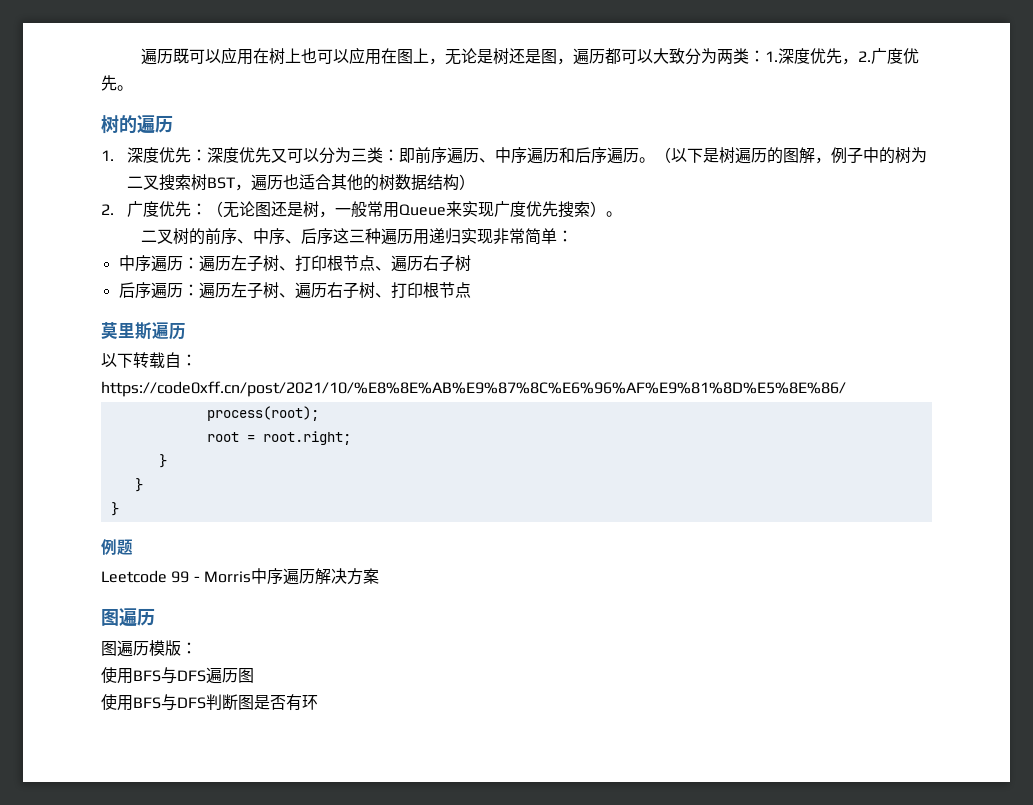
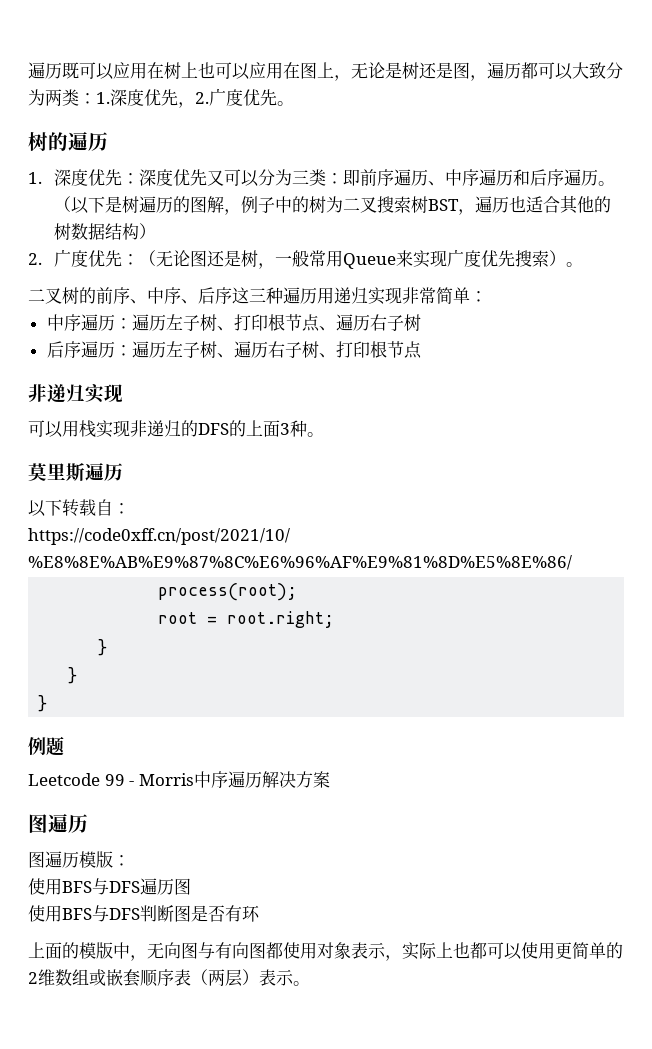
(471, 290) none -> [28,384,123,403] [28,420,324,438] // 非递归实现 // 可以用栈实现非递归的DFS的上面3种。
(318, 702) none -> [28,942,623,961] [28,969,310,987] // 上面的模版中，无向图与有向图都使用对象表示，实际上也都可以使用更简单的2维数组或嵌套顺序表（两层）表示。

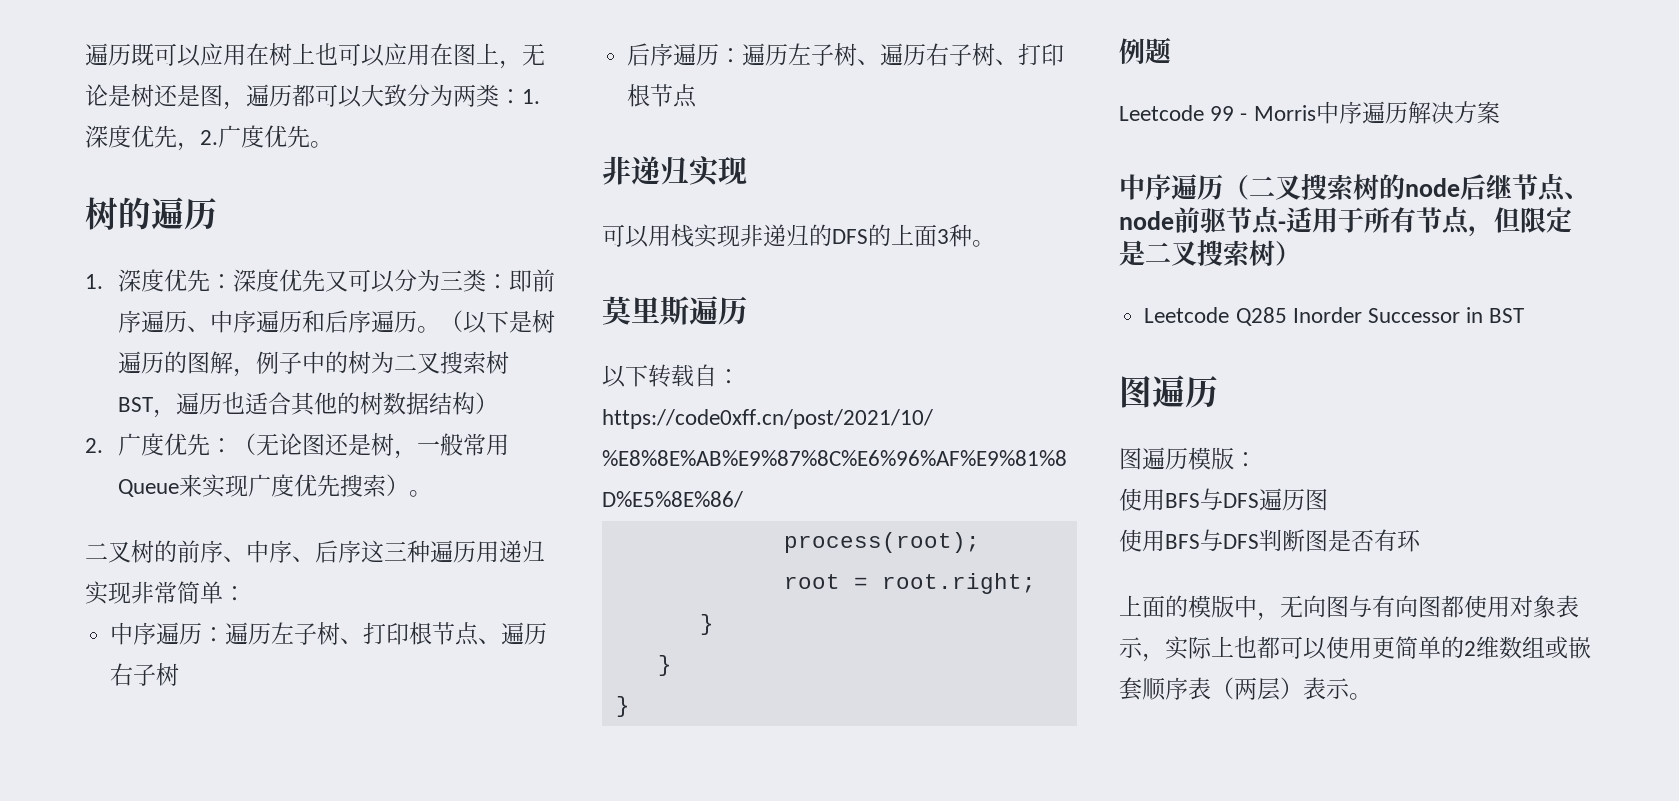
(330, 779) none -> [1119,173,1590,202] [1119,206,1572,237] [1119,239,1301,267] [1144,307,1525,326] // 中序遍历（二叉搜索树的node后继节点、node前驱节点-适用于所有节点，但限定是二叉搜索树） // Leetcode Q285 Inorder Successor in BST

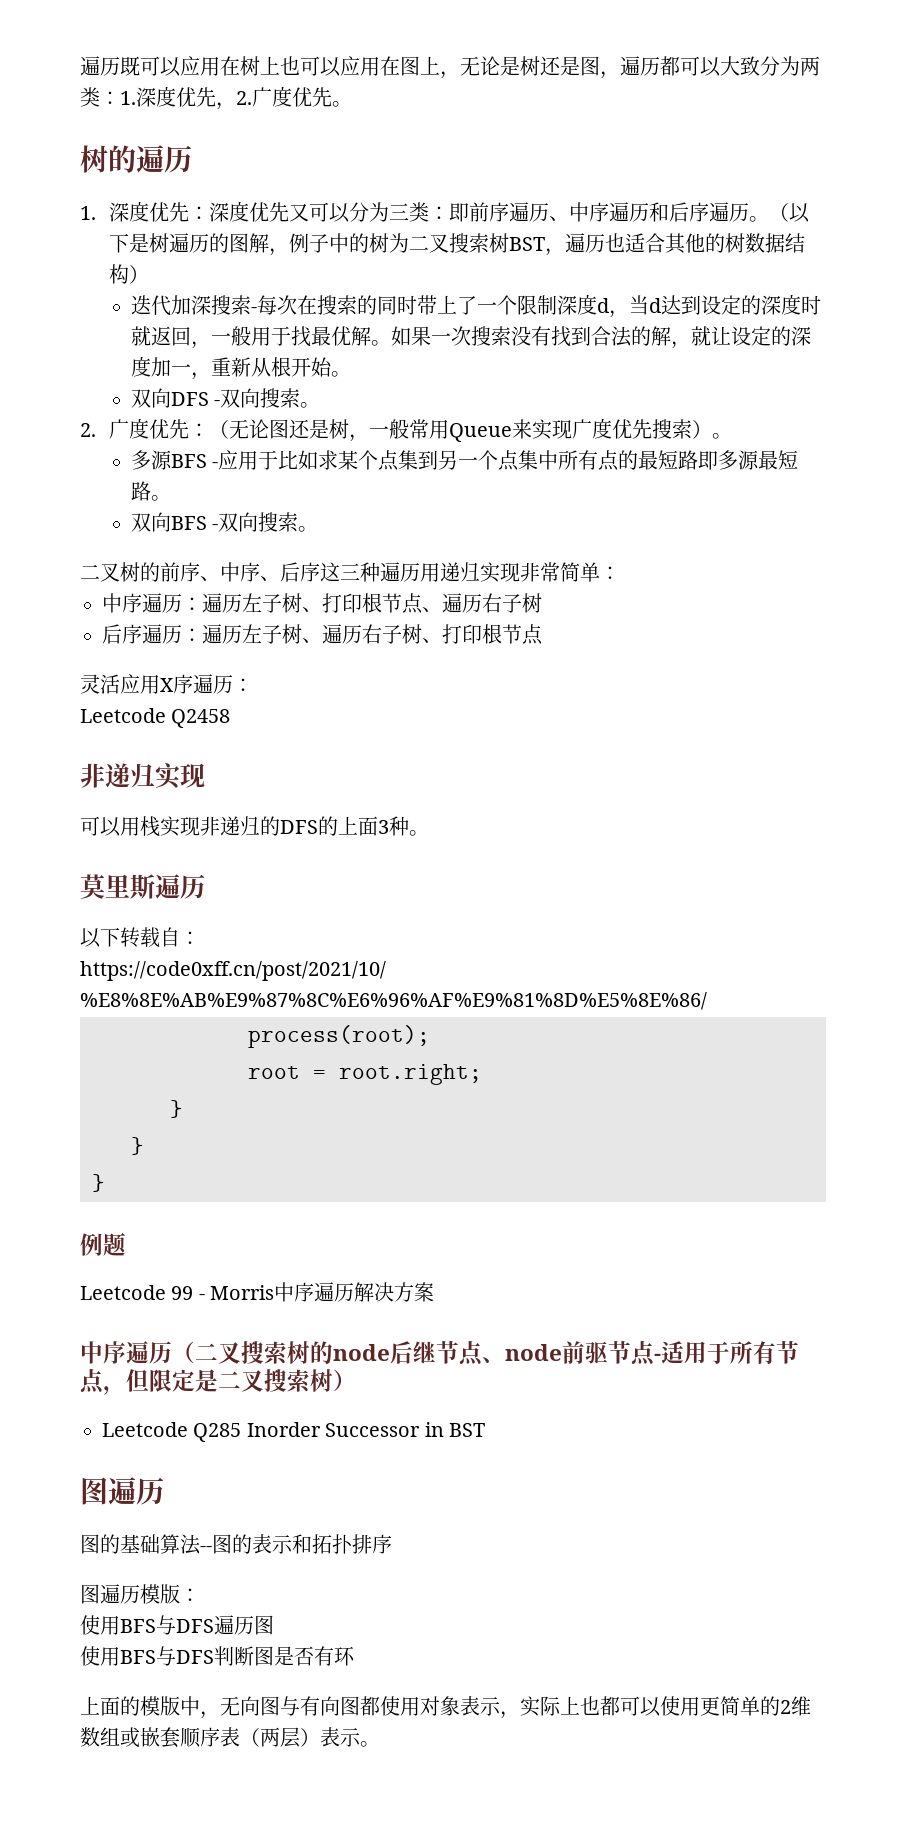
(498, 403) none -> [130,294,821,318] [130,326,811,349] [130,356,351,380] [130,388,320,408] // 迭代加深搜索-每次在搜索的同时带上了一个限制深度d，当d达到设定的深度时就返回，一般用于找最优解。如果一次搜索没有找到合法的解，就让设定的深度加一，重新从根开始。 // 双向DFS -双向搜索。
(432, 493) none -> [130,450,798,471] [130,481,171,501] [130,512,318,532] // 多源BFS -应用于比如求某个点集到另一个点集中所有点的最短路即多源最短路。 // 双向BFS -双向搜索。
(698, 96) none -> [80,674,253,694] [80,708,231,728] // 灵活应用X序遍历： // Leetcode Q2458
(1218, 392) none -> [80,1534,392,1555] // 图的基础算法--图的表示和拓扑排序

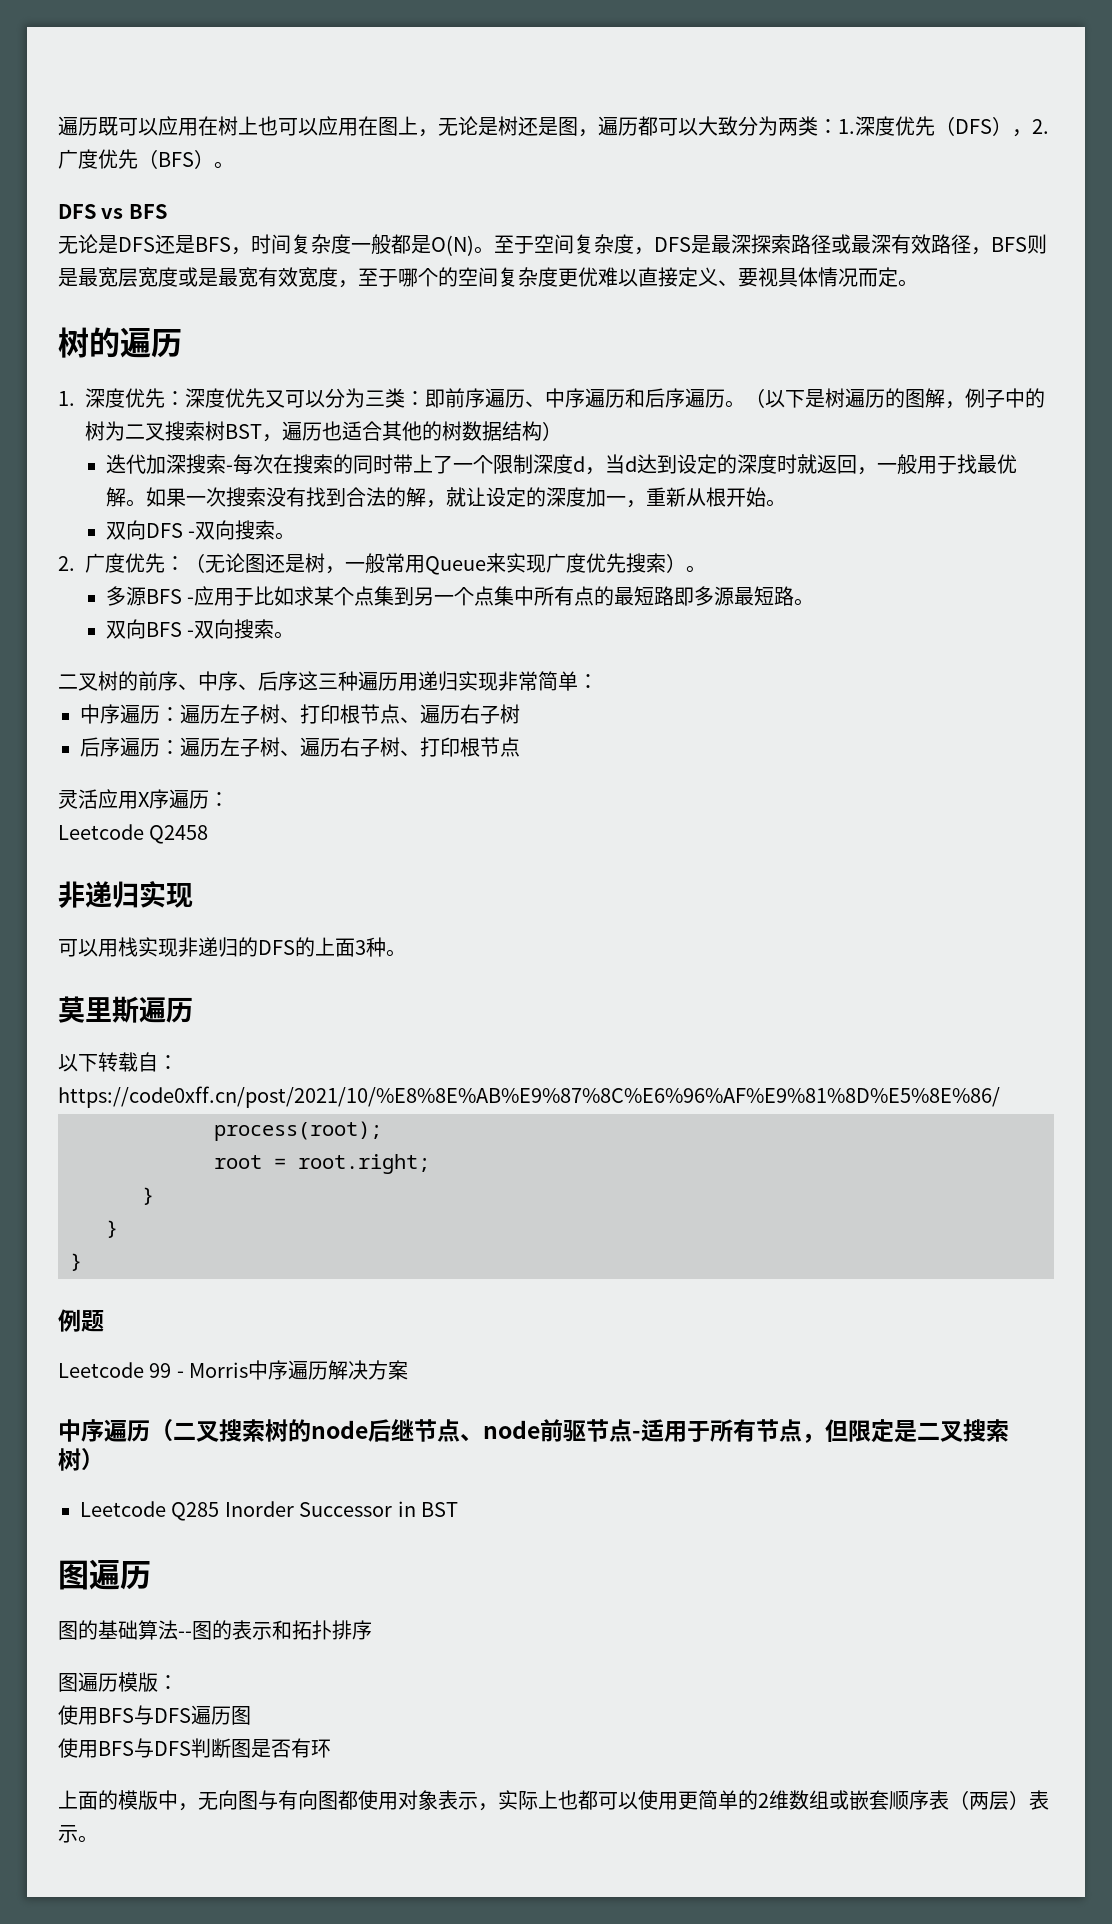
(216, 97) none -> [935,116,1012,136] （DFS）
(332, 97) none -> [138,149,234,169] [58,204,167,219] [58,234,1047,256] [58,267,898,288] （BFS）。 // DFS vs BFS // 无论是DFS还是BFS，时间复杂度一般都是O(N)。至于空间复杂度，DFS是最深探索路径或最深有效路径，BFS则是最宽层宽度或是最宽有效宽度，至于哪个的空间复杂度更优难以直接定义、要视具体情况而定

